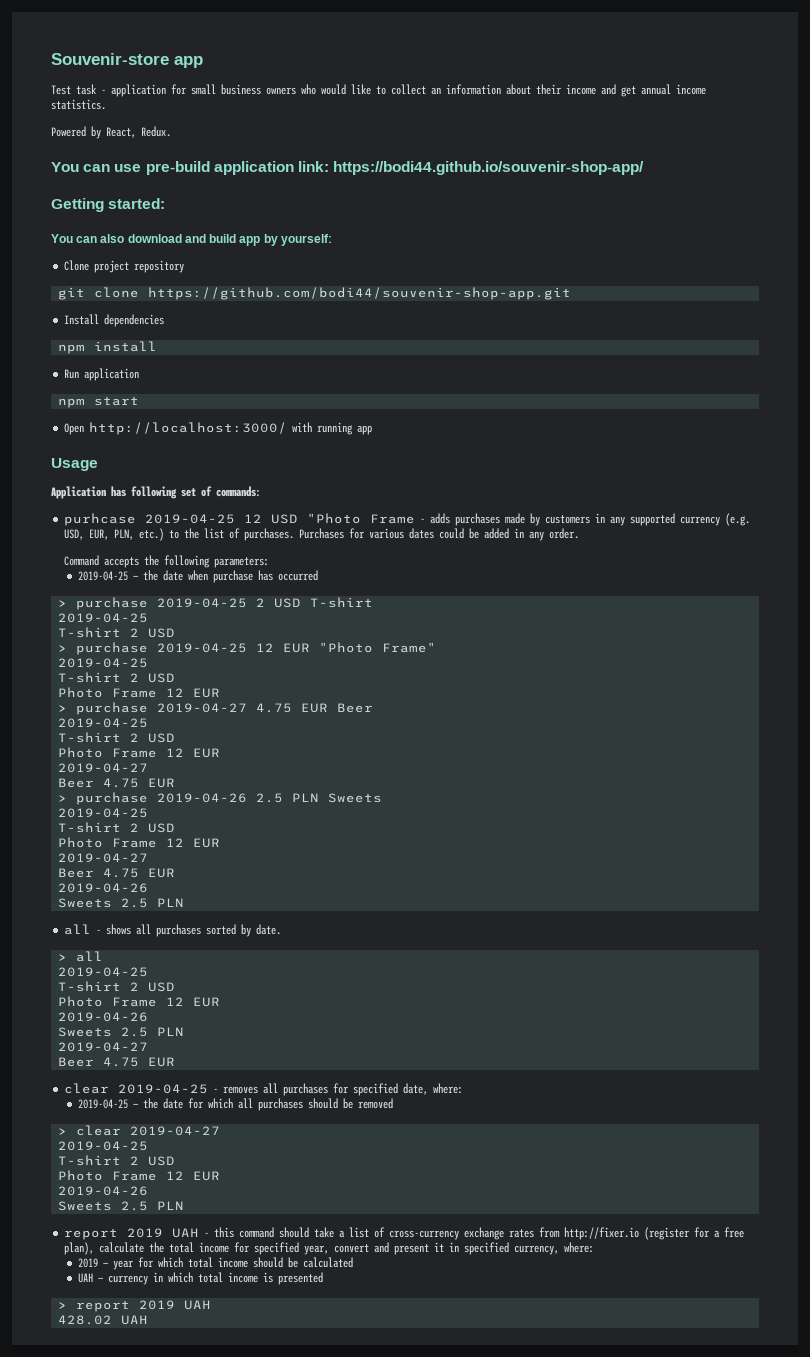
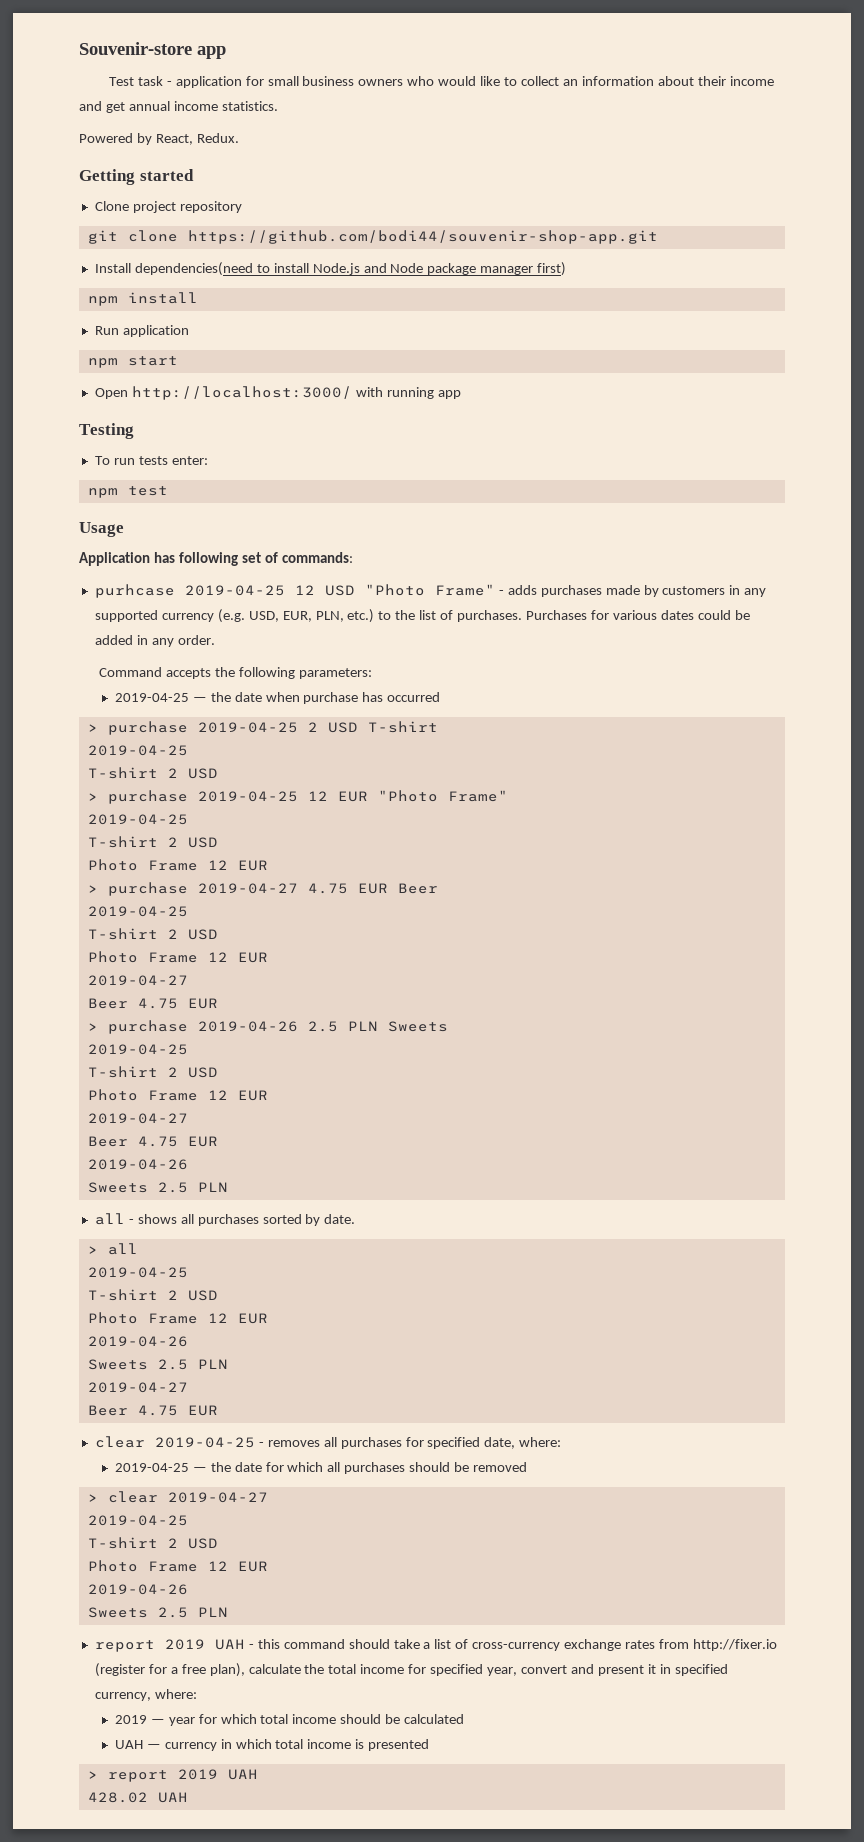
[51,161,645,175] [51,198,166,212] [51,234,332,246] You can use pre-build application link: https://bodi44.github.io/souvenir-shop-app/ // Getting started: // You can also download and build app by yourself: -> [79,169,194,185] Getting started
[104,314,165,327] dependencies -> [134,262,567,276] dependencies(need to install Node.js and Node package manager first)
(373, 430) none -> [79,423,134,439] [94,456,208,465] [87,486,168,498] // Testing // To run tests enter: // npm test
[370,514,416,524] Frame -> [434,584,495,596] Frame"

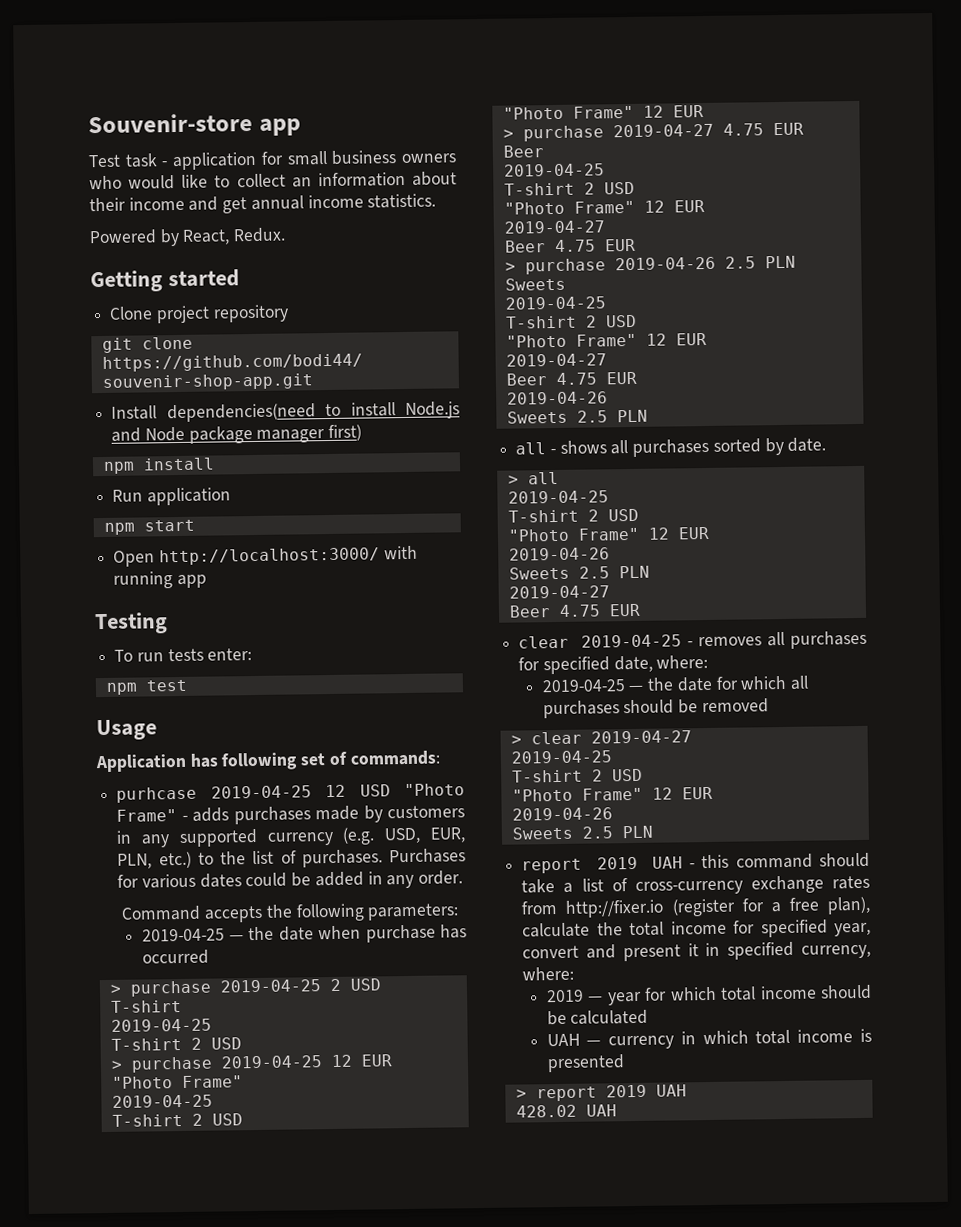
[87,859,198,871] Photo Frame -> [502,105,634,120] "Photo Frame"
[87,951,198,963] Photo Frame -> [503,200,635,215] "Photo Frame"
[87,1089,198,1101] Photo Frame -> [505,333,637,348] "Photo Frame"
[87,1312,198,1324] Photo Frame -> [507,527,640,542] "Photo Frame"
[87,1560,198,1572] Photo Frame -> [511,787,643,802] "Photo Frame"

